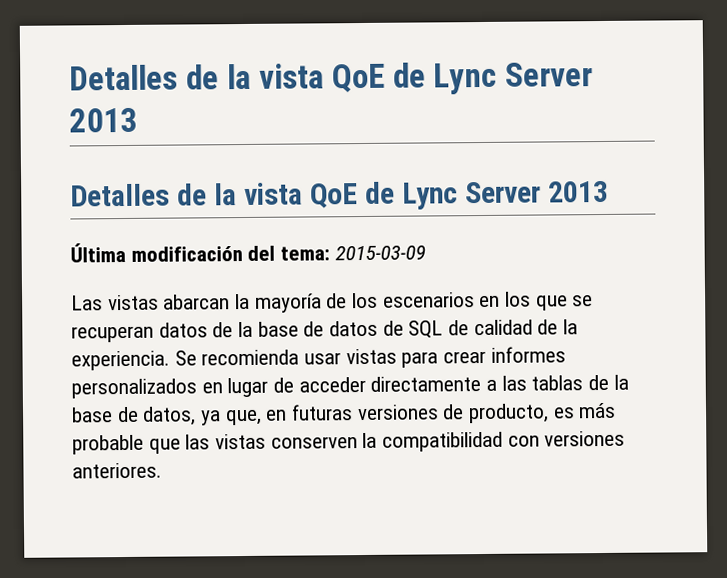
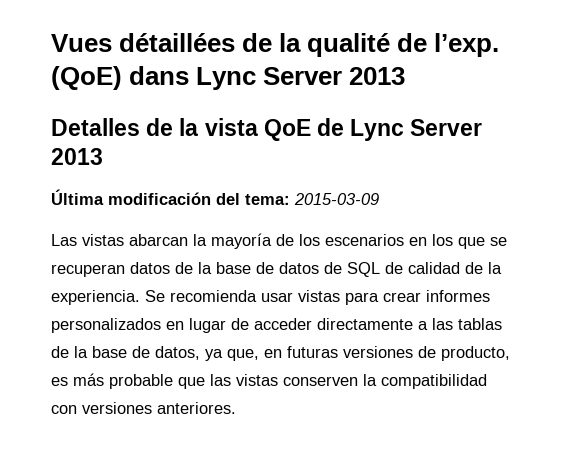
[69,62,426,93] Detalles de la vista QoE de -> [51,33,500,57] [51,66,190,90] Vues détaillées de la qualité de l’exp. (QoE) dans

